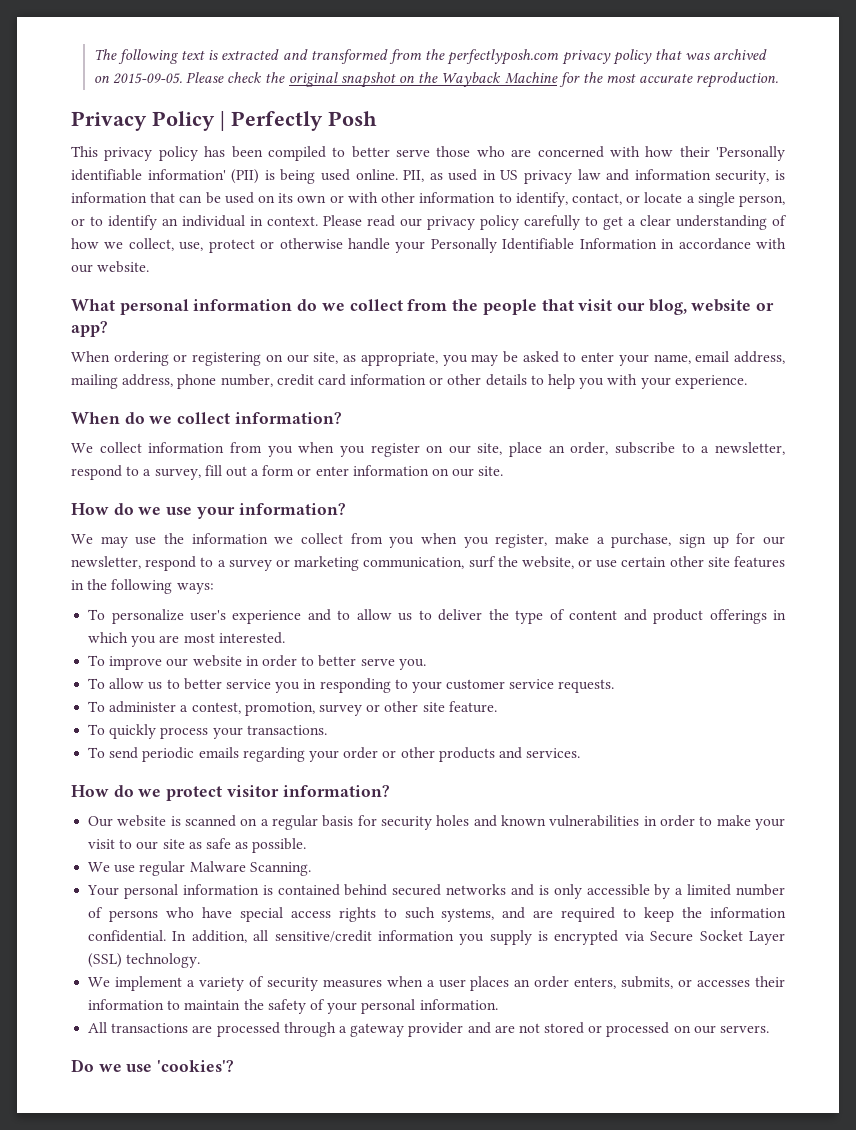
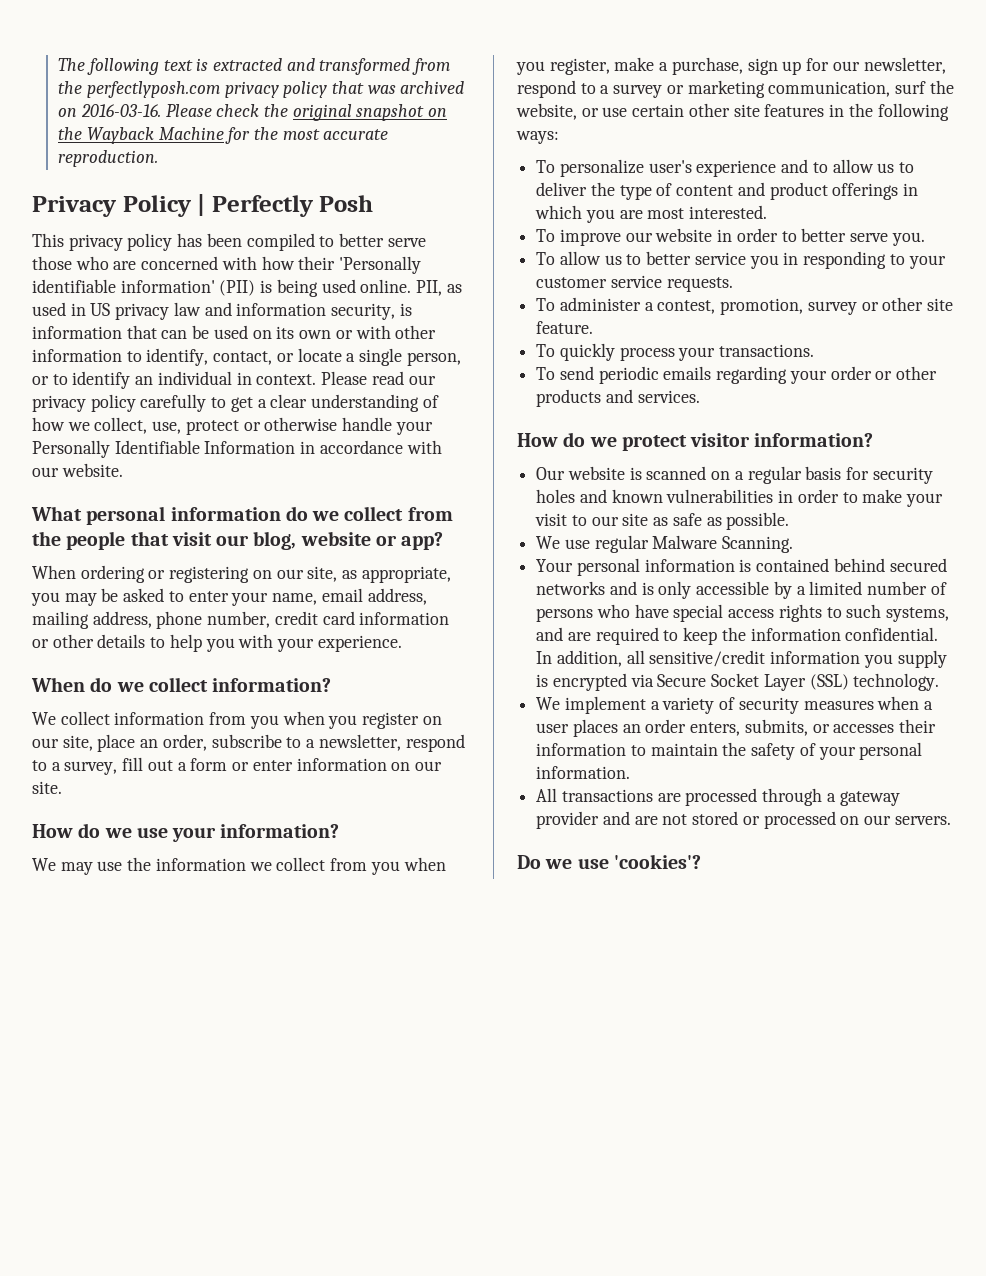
[112,73,182,84] 2015-09-05. -> [80,104,161,117] 2016-03-16.

